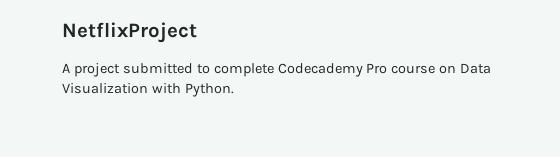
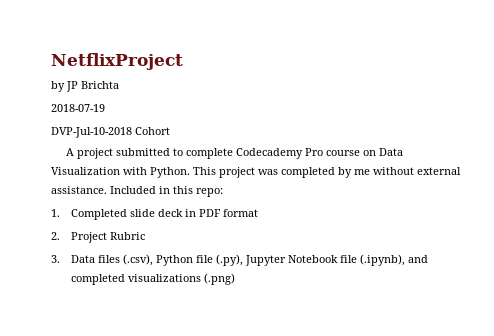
(197, 32) none -> [51,81,119,92] [51,104,105,112] [51,127,170,138] // by JP Brichta // 2018-07-19 // DVP-Jul-10-2018 Cohort
(234, 90) none -> [193,167,461,178] [51,186,223,197] [51,209,259,220] [51,232,146,243] [51,254,429,266] [71,273,236,285] This project was completed by me without external assistance. Included in this repo: // 1. Completed slide deck in PDF format // 2. Project Rubric // 3. Data files (.csv), Python file (.py), Jupyter Notebook file (.ipynb), and completed visualizations (.png)

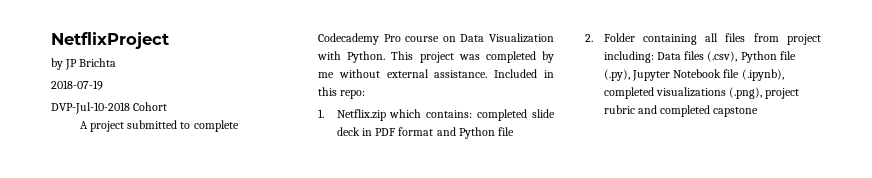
[71,209,128,220] Completed -> [336,109,528,121] Netflix.zip which contains: completed
[51,232,146,243] [51,255,60,263] // 2. Project Rubric // 3. -> [436,127,515,139] [585,33,821,45] [603,51,654,63] and Python file // 2. Folder containing all files from project including:
[408,255,429,263] [71,273,236,285] and completed visualizations (.png) -> [603,87,800,99] [603,105,759,117] completed visualizations (.png), project rubric and completed capstone

